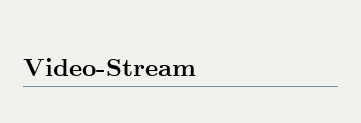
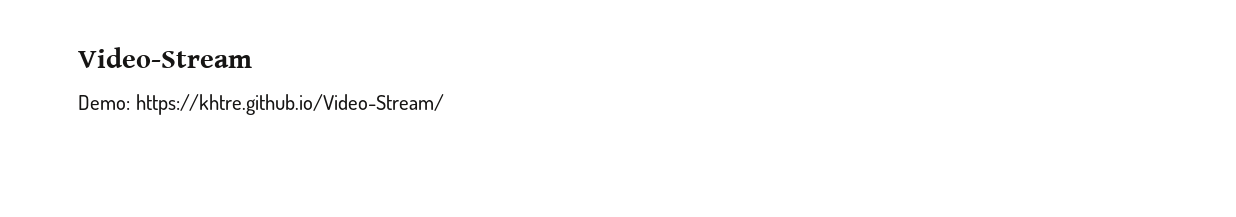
(196, 67) none -> [78,94,445,115] // Demo: https://khtre.github.io/Video-Stream/

